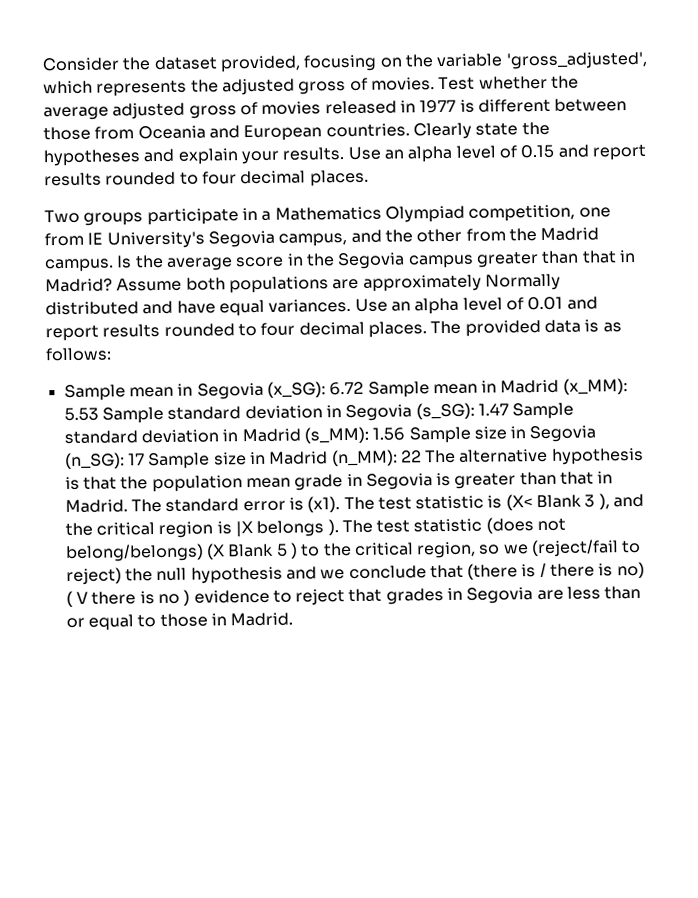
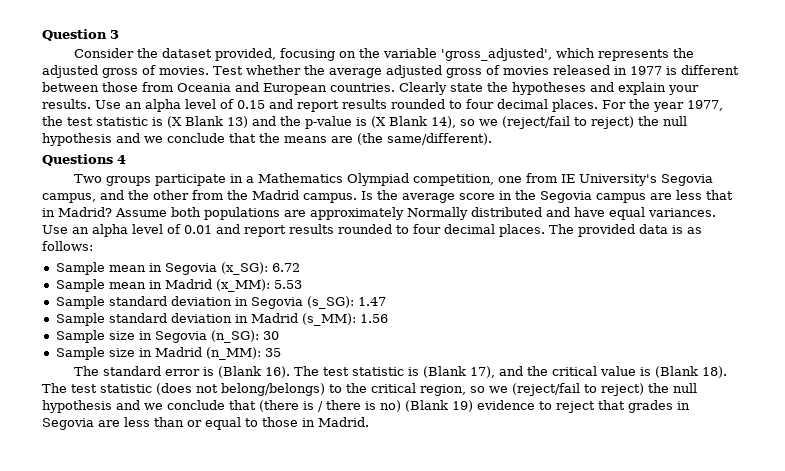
(42, 64) none -> [42,29,119,41] Question 3 //
(369, 178) none -> [602,99,723,112] [42,116,687,129] [42,133,492,146] [42,154,126,166] For the year 1977, the test statistic is (X Blank 13) and the p-value is (X Blank 14), so we (reject/fail to reject) the null hypothesis and we conclude that the means are (the same/different). // Questions 4
[475,250,580,268] greater than -> [650,190,702,200] are less
(365, 388) none -> (300, 267) //
(99, 414) none -> (302, 284) //
(509, 409) none -> (386, 301) //
(406, 434) none -> (388, 318) //
[127,453,145,466] 17 -> [262,331,279,340] 30 //
[400,447,644,465] [64,471,614,493] [64,499,128,513] 22 The alternative hypothesis is that the population mean grade in Segovia is greater than that in Madrid. -> [264,348,281,357] 35 //
[307,496,341,513] (x1). -> [218,366,291,378] (Blank 16).
[505,493,645,511] [64,519,339,538] (X< Blank 3 ), and the critical region is |X belongs ). -> [423,366,728,378] (Blank 17), and the critical value is (Blank 18).
[205,542,298,560] (X Blank 5 ) -> (325, 389) none
[65,589,191,607] ( V there is no ) -> [405,400,473,412] (Blank 19)

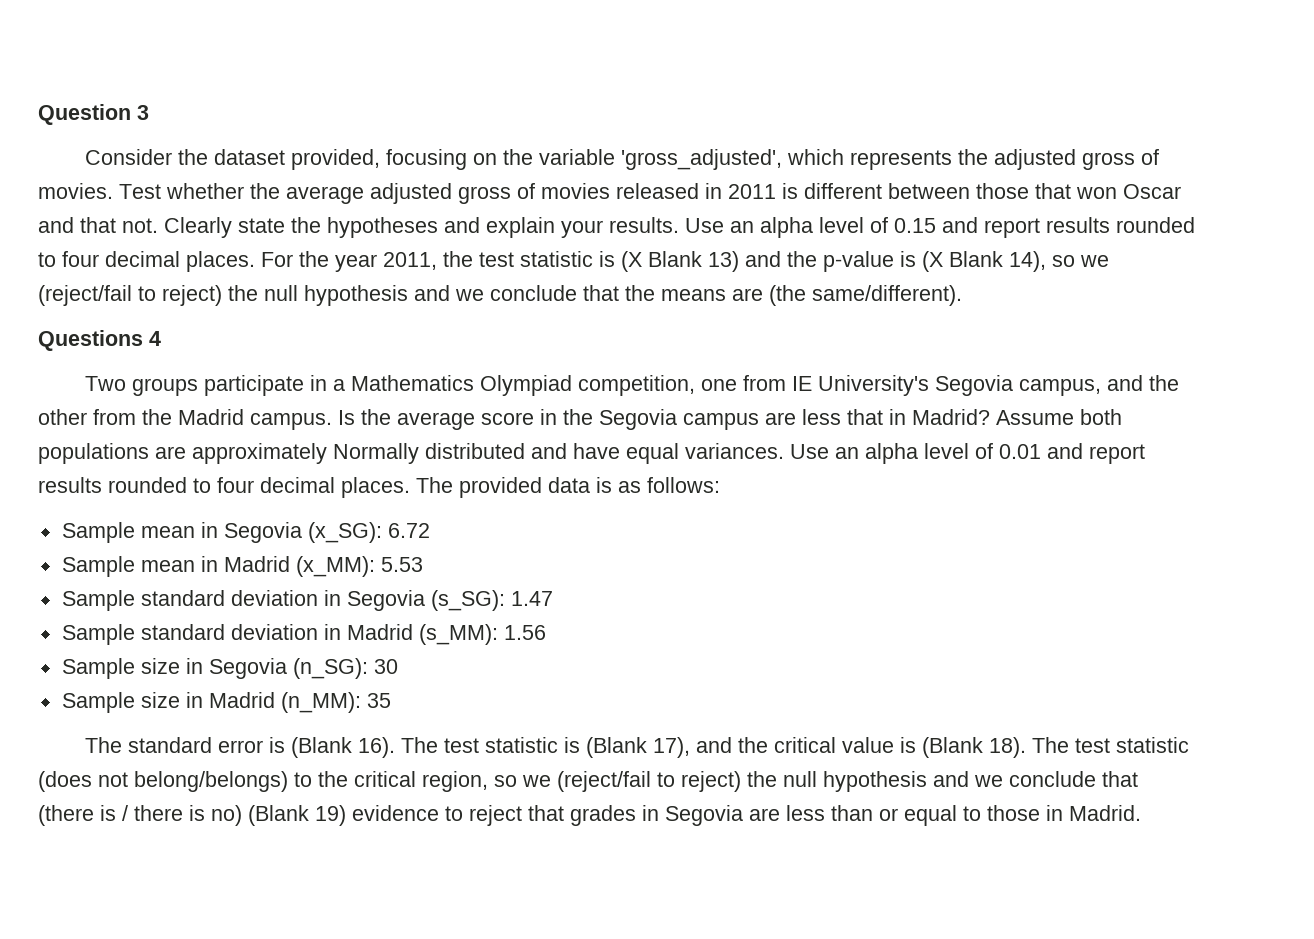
[630,66,662,75] 1977 -> [728,184,776,199] 2011
[142,82,395,95] from Oceania and European countries. -> [1035,183,1181,199] [38,217,158,233] that won Oscar and that not.
[687,100,723,111] 1977, -> [383,252,437,270] 2011,

